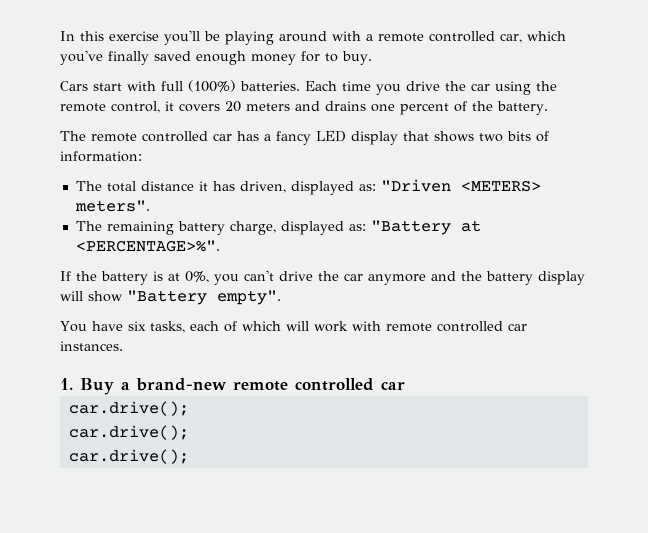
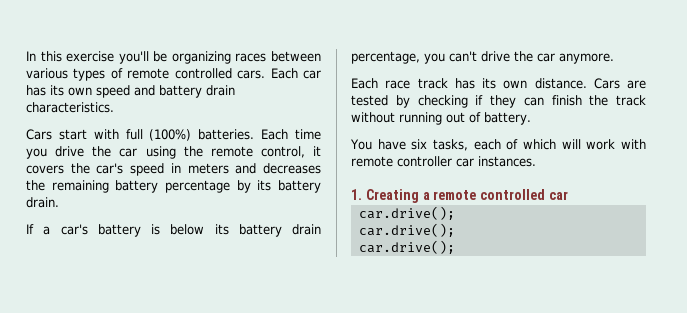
[225,31,566,45] [60,50,372,65] playing around with a remote controlled car, which you've finally saved enough money for to buy. -> [171,51,321,64] [26,68,321,81] [26,85,235,98] [26,102,114,113] organizing races between various types of remote controlled cars. Each car has its own speed and battery drain characteristics.
[225,101,548,115] [60,131,549,145] [60,151,142,162] [75,179,541,195] [74,200,150,212] [75,220,481,235] [75,240,220,252] [60,271,209,285] 20 meters and drains one percent of the battery. // The remote controlled car has a fancy LED display that shows two bits of information: // The total distance it has driven, displayed as: "Driven <METERS> meters". // The remaining battery charge, displayed as: "Battery at <PERCENTAGE>%". // If the battery is at 0%, -> [70,163,321,176] [26,180,321,193] [26,197,59,208] [26,224,321,237] [351,51,420,64] the car's speed in meters and decreases the remaining battery percentage by its battery drain. // If a car's battery is below its battery drain percentage,
[368,271,585,285] [60,290,281,305] anymore and the battery display will show "Battery empty". -> [559,53,614,64] [351,78,646,89] [351,95,646,108] [351,112,531,125] anymore. // Each race track has its own distance. Cars are tested by checking if they can finish the track without running out of battery.
[436,321,503,332] controlled -> [397,156,452,167] controller
[80,378,226,395] Buy a brand-new -> [365,189,430,203] Creating a

